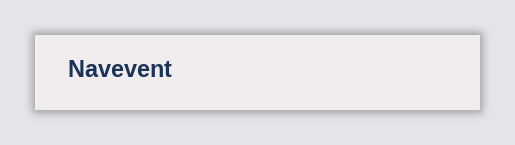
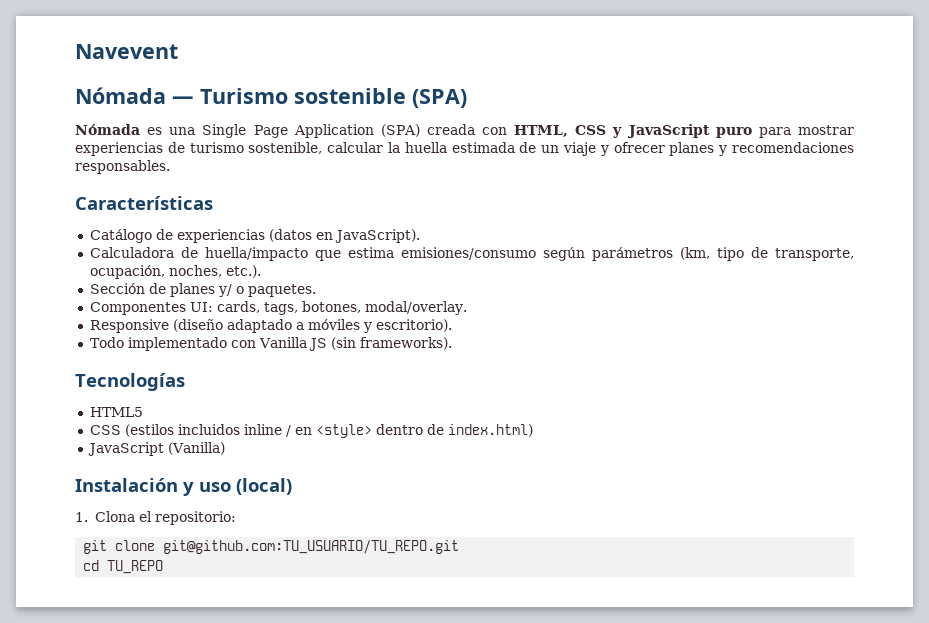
(172, 68) none -> [75,87,467,108] [75,124,854,138] [75,142,854,156] [75,160,170,174] [75,196,213,210] [89,229,420,243] [89,247,854,261] [89,265,261,279] [89,283,316,297] [89,301,467,315] [89,319,452,333] [89,337,452,351] [75,373,185,391] [89,407,143,417] [89,424,533,438] [87,442,225,456] [75,478,292,496] [75,511,236,525] [83,540,460,554] [83,560,164,574] // Nómada — Turismo sostenible (SPA) // Nómada es una Single Page Application (SPA) creada con HTML, CSS y JavaScript puro para mostrar experiencias de turismo sostenible, calcular la huella estimada de un viaje y ofrecer planes y recomendaciones responsables. // Características // Catálogo de experiencias (datos en JavaScript). // Calculadora de huella/impacto que estima emisiones/consumo según parámetros (km, tipo de transporte, ocupación, noches, etc.). // Sección de planes y/ o paquetes. // Componentes UI: cards, tags, botones, modal/overlay. // Responsive (diseño adaptado a móviles y escritorio). // Todo implementado con Vanilla JS (sin frameworks). // Tecnologías // HTML5 // CSS (estilos incluidos inline / en <style> dentro de index.html) // JavaScript (Vanilla) // Instalación y uso (local) // 1. Clona el repositorio: // git clone git@github.com:TU_USUARIO/TU_REPO.git // cd TU_REPO

